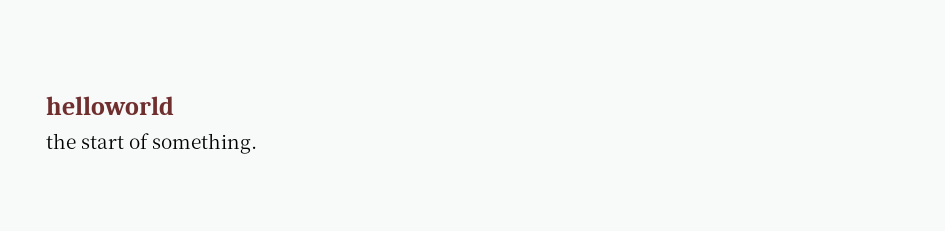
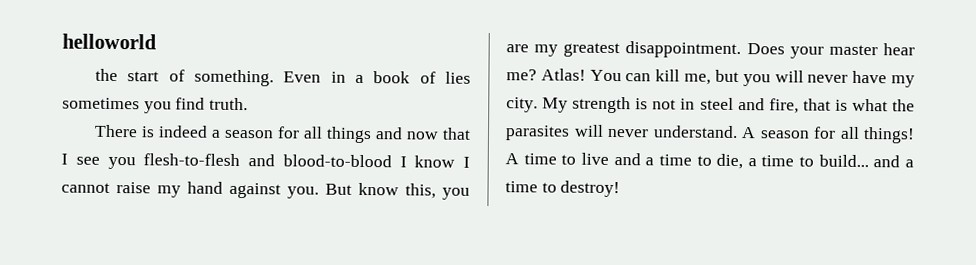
(258, 143) none -> [283,71,471,84] [62,97,249,114] [93,124,471,144] [61,153,470,170] [61,181,470,200] [506,41,915,59] [506,68,915,88] [506,96,915,114] [505,124,915,144] [505,152,914,170] [505,180,621,198] Even in a book of lies sometimes you find truth. // There is indeed a season for all things and now that I see you flesh-to-flesh and blood-to-blood I know I cannot raise my hand against you. But know this, you are my greatest disappointment. Does your master hear me? Atlas! You can kill me, but you will never have my city. My strength is not in steel and fire, that is what the parasites will never understand. A season for all things! A time to live and a time to die, a time to build... and a time to destroy!

